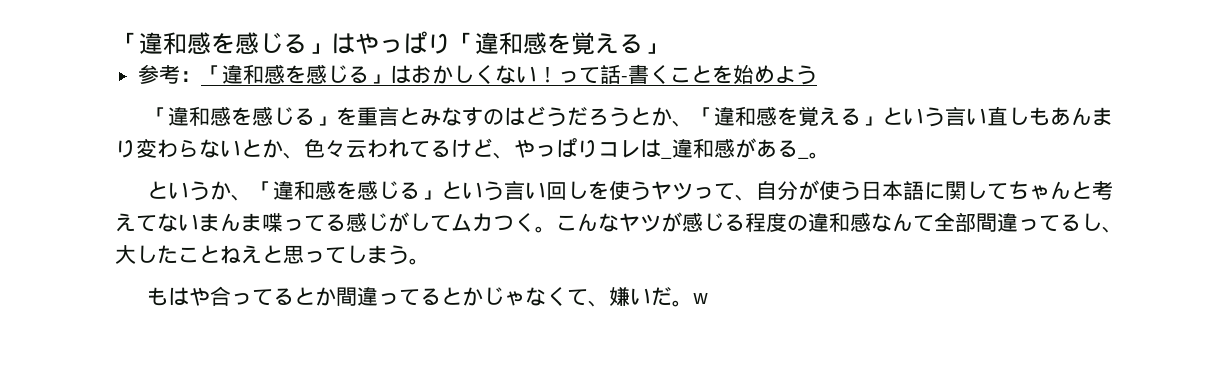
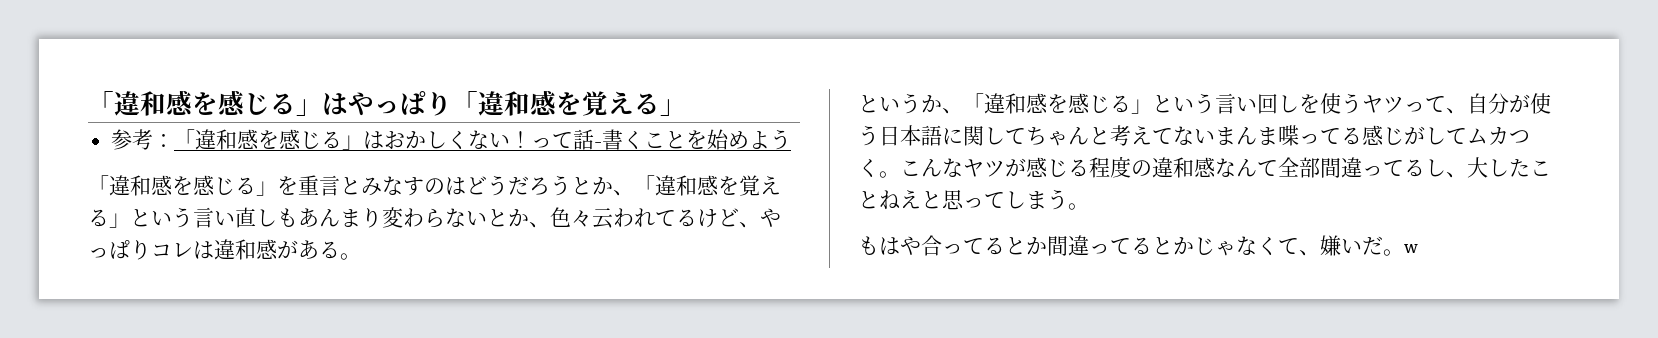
[661,156,672,159] _ -> (214, 250) none
[798,156,809,159] _ -> (340, 250) none

